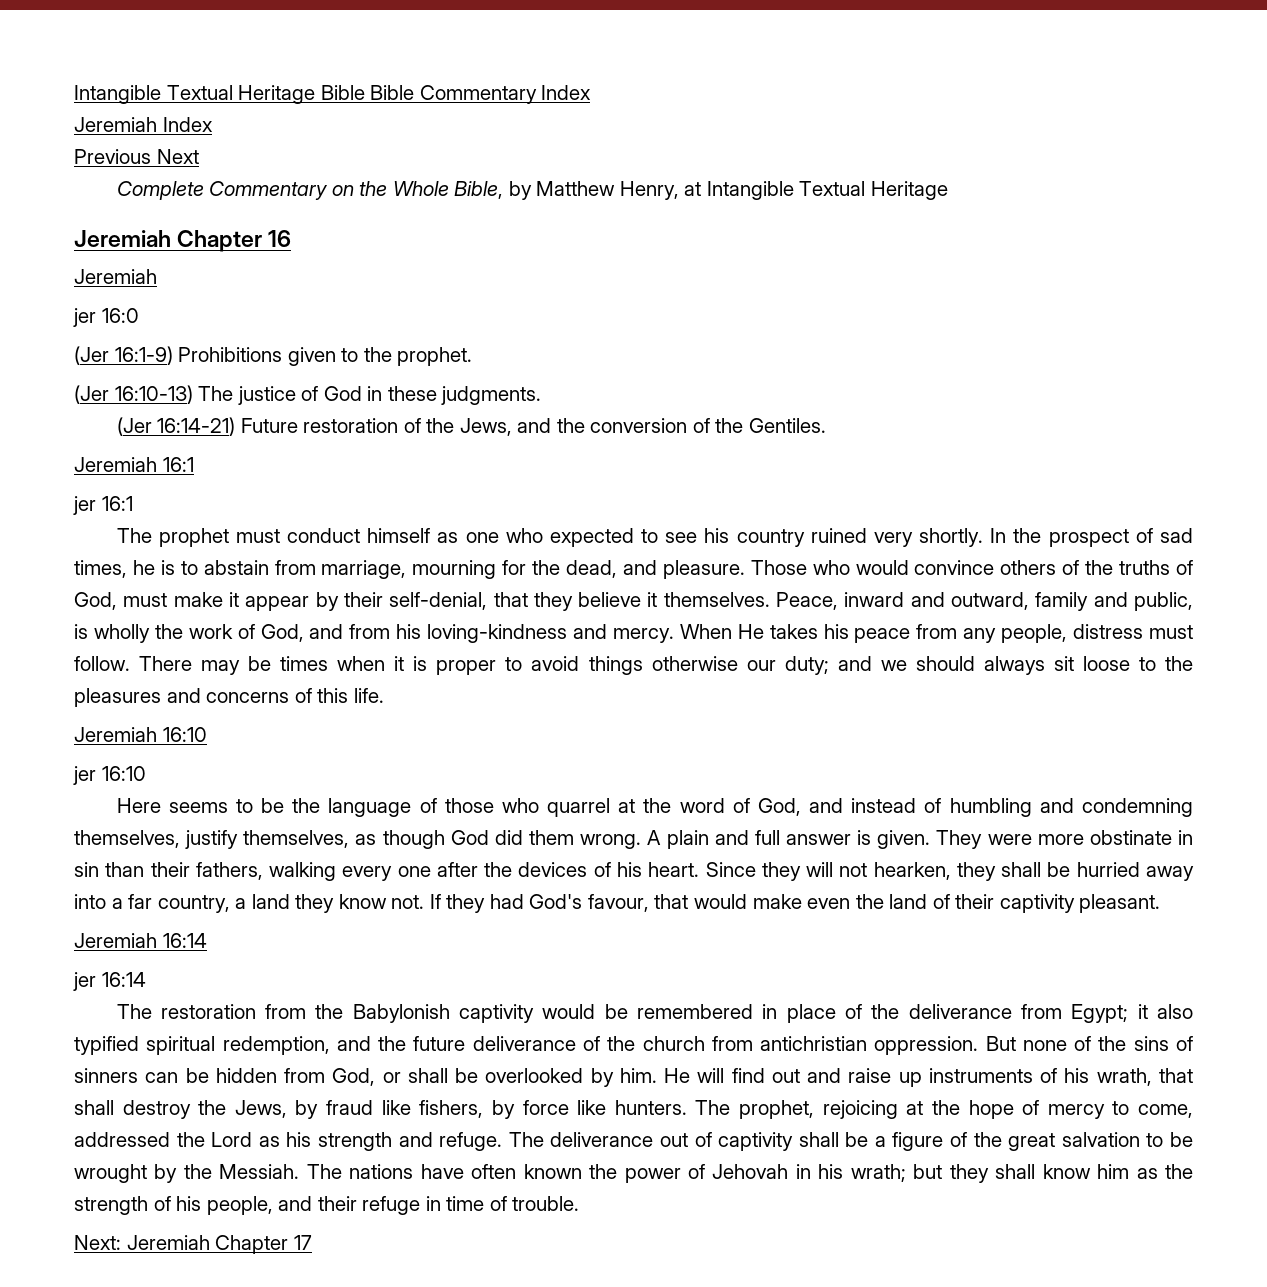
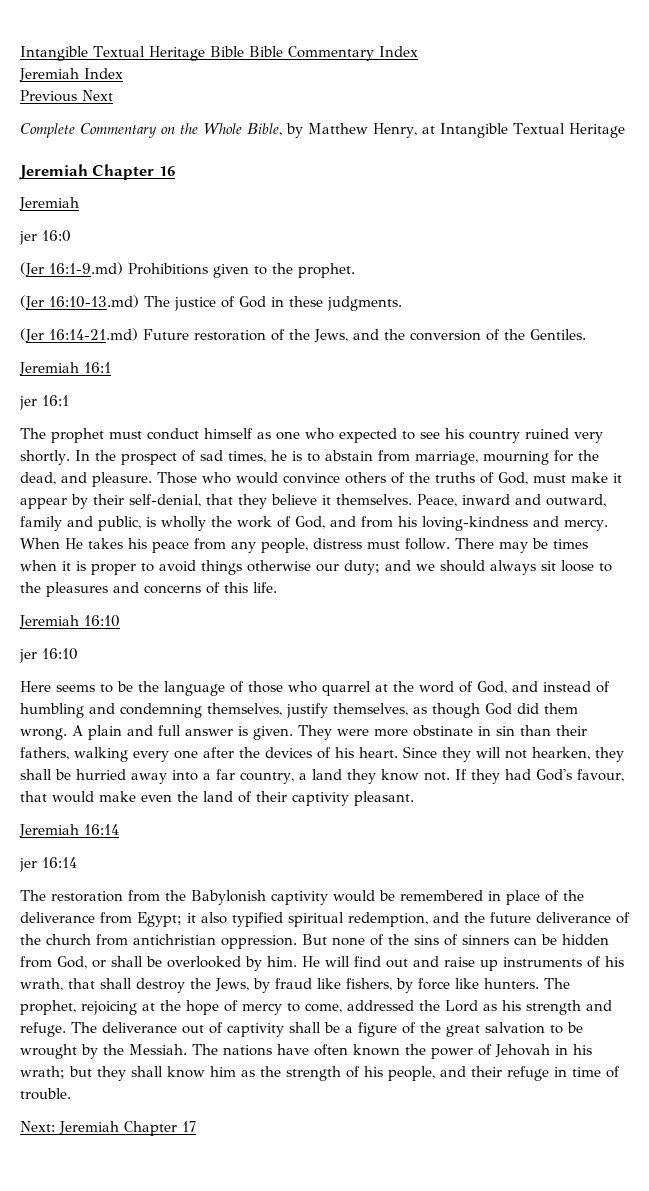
[114,346,173,365] 16:1-9) -> [49,262,123,275] 16:1-9.md)
[114,385,193,404] 16:10-13) -> [49,295,139,308] 16:10-13.md)
[157,417,236,436] 16:14-21) -> [49,328,138,341] 16:14-21.md)

